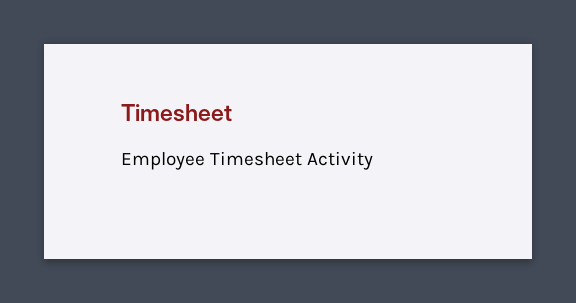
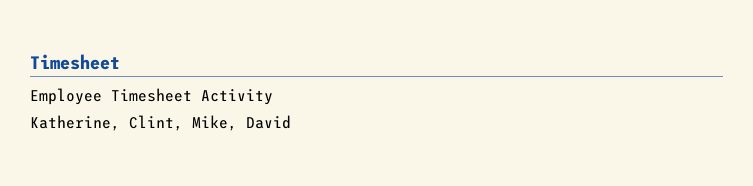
(374, 160) none -> [30,115,291,131] // Katherine, Clint, Mike, David

